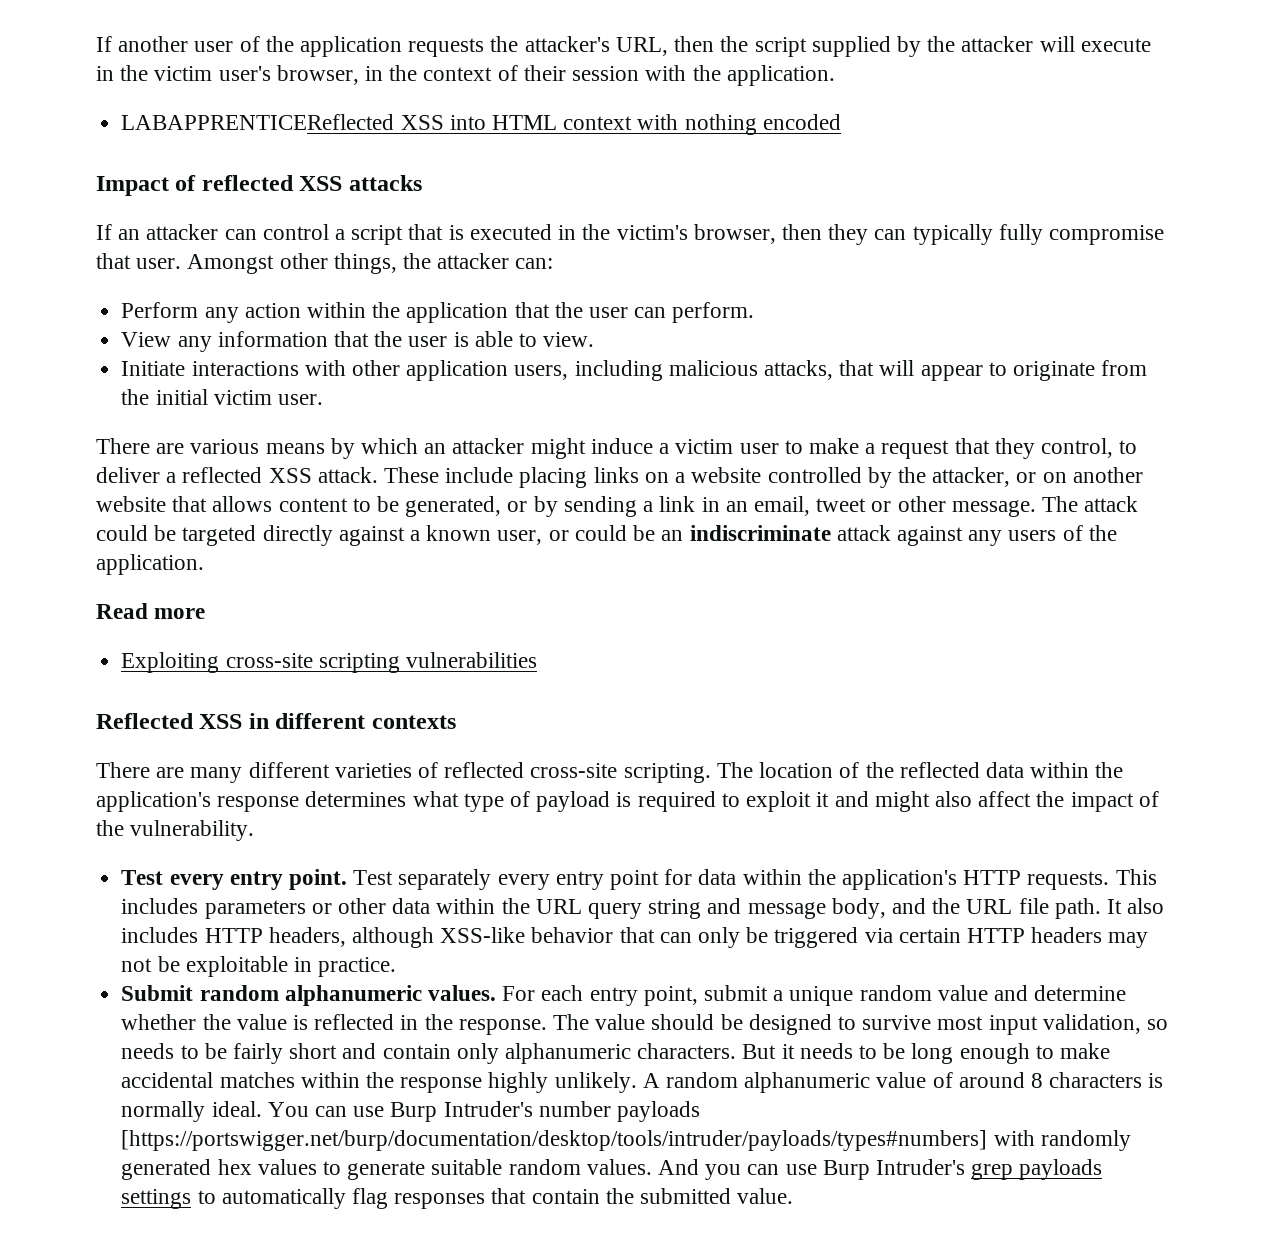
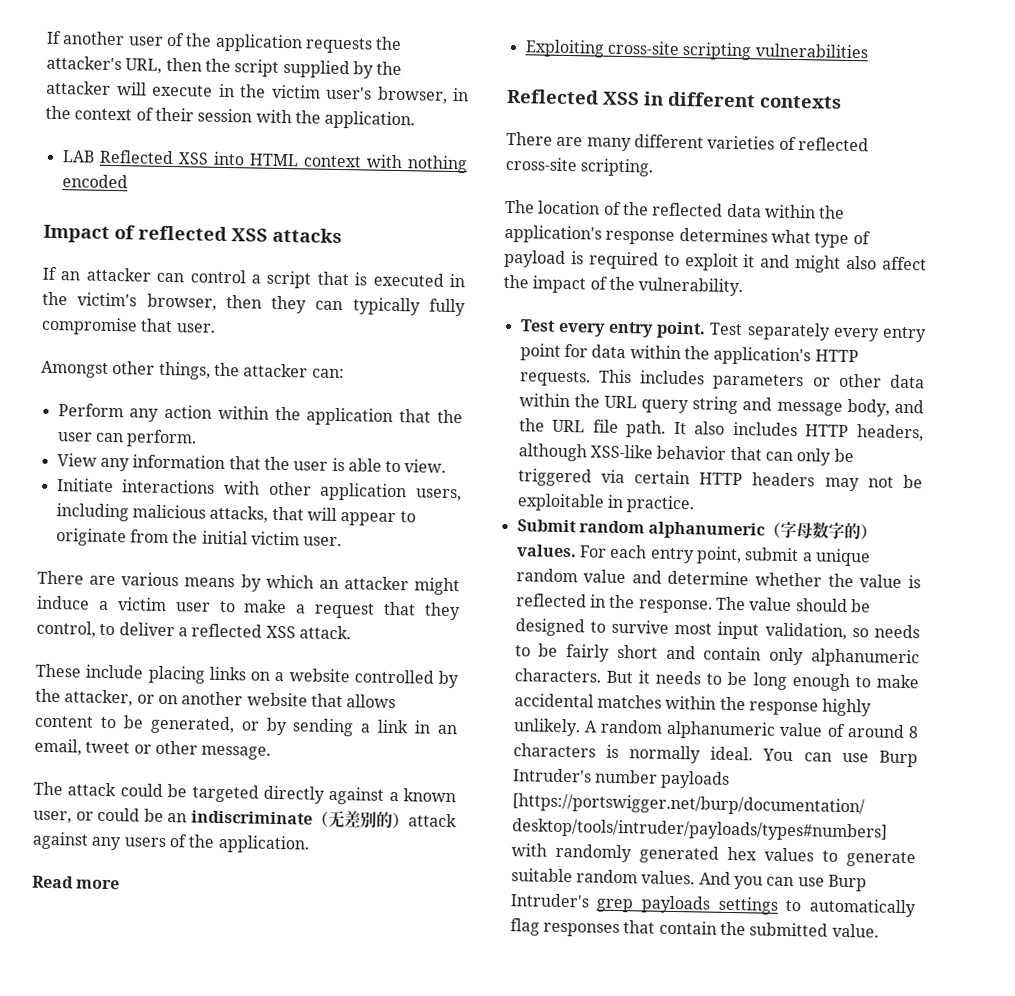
[121,114,395,130] LABAPPRENTICEReflected -> [61,149,174,165] LAB Reflected
(182, 263) none -> (216, 328) //
(378, 475) none -> (351, 632) //
(1036, 508) none -> (272, 752) //
(831, 533) none -> [312,810,409,829] （无差别的）
(711, 773) none -> (654, 167) //
(422, 995) none -> [764,521,878,540] （字母数字的）

